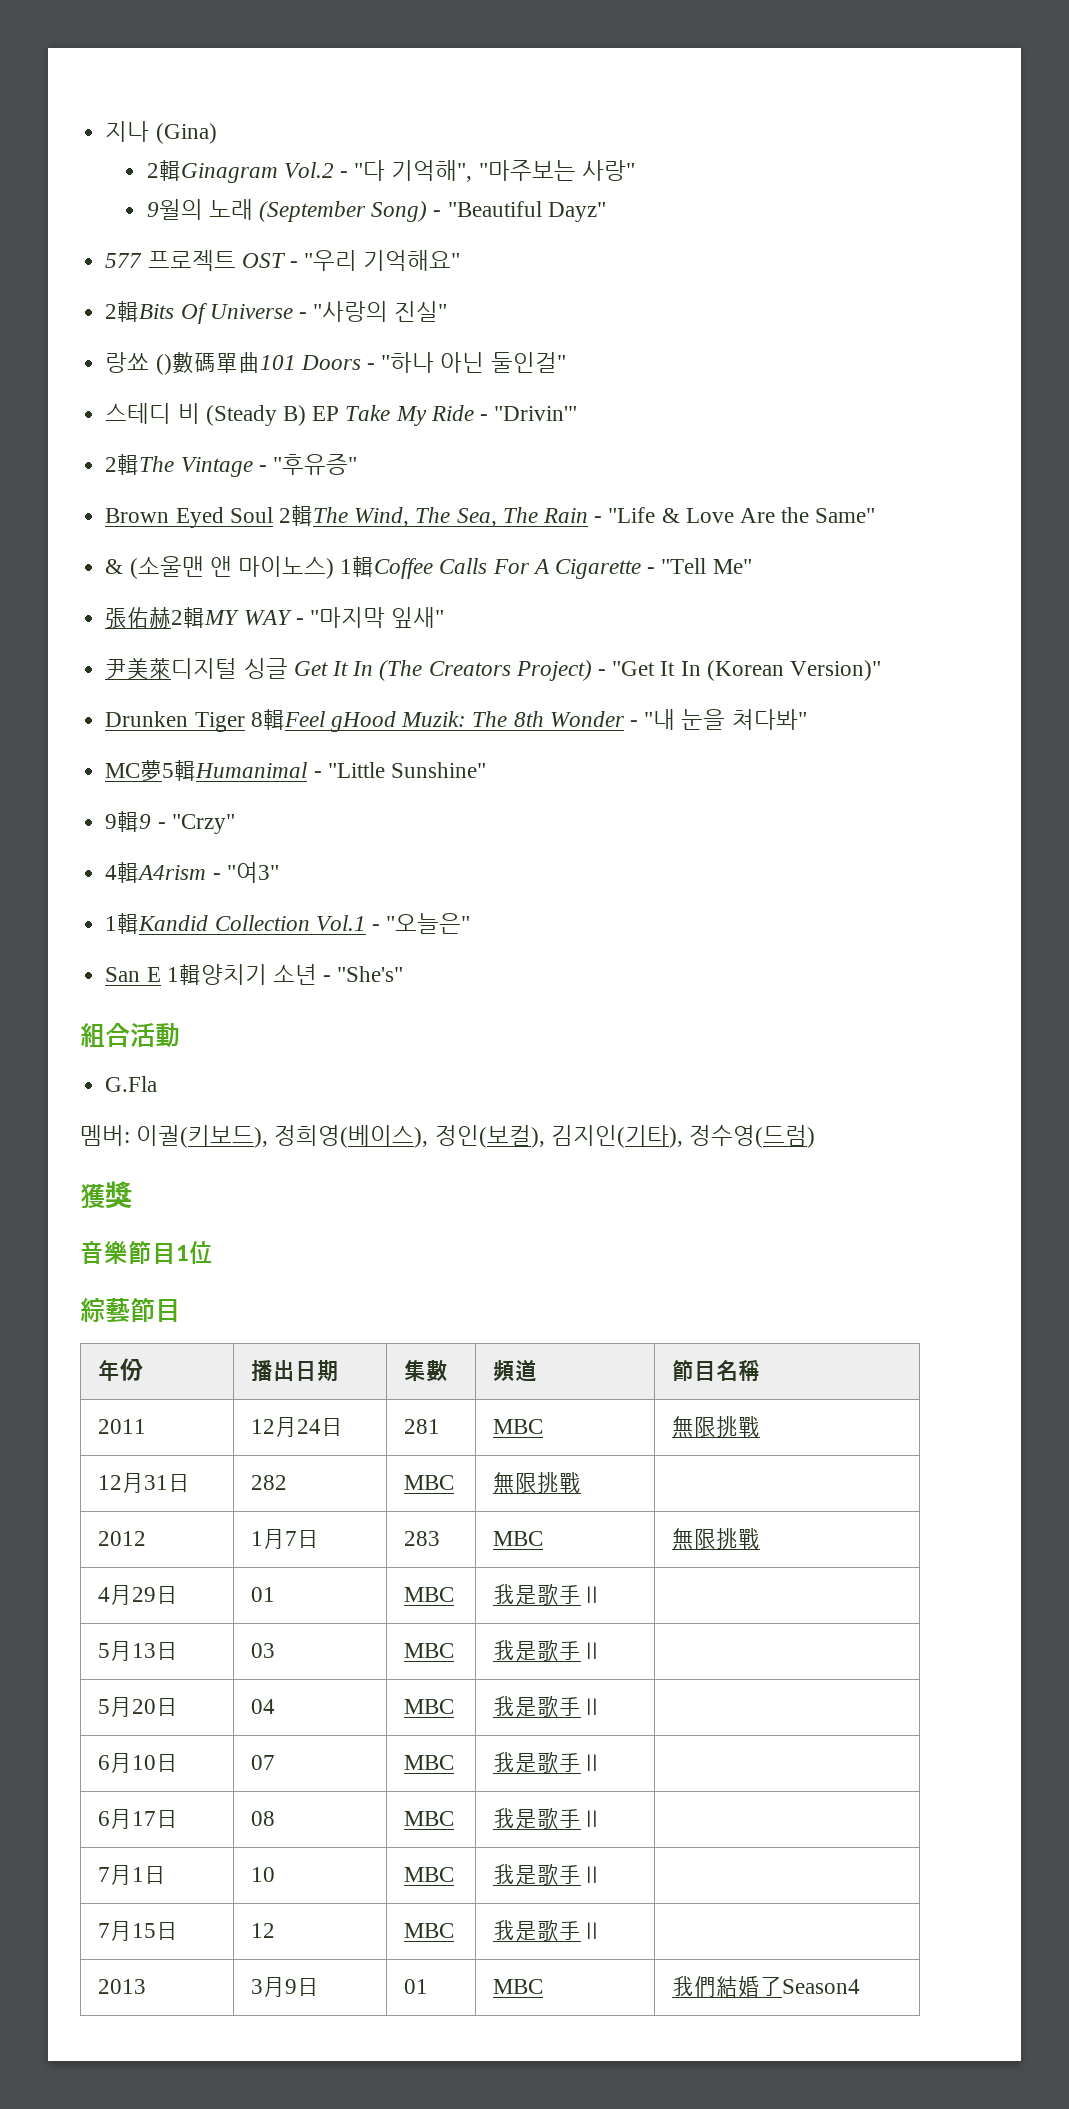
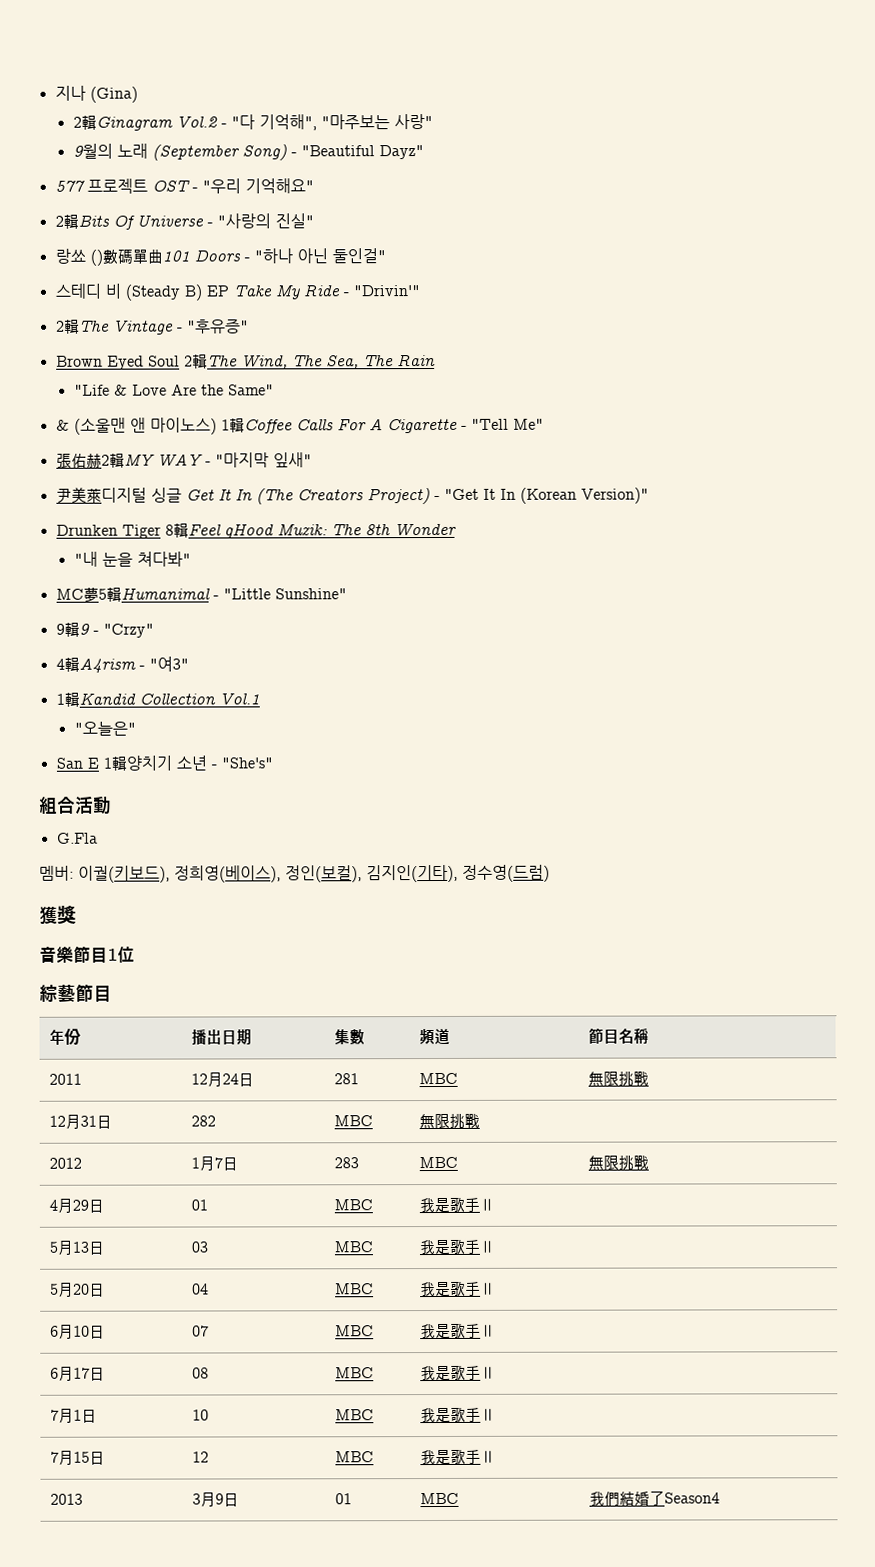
[594,516,603,523] - -> (436, 360) //
[629,720,638,727] - -> (457, 529) //
[371,924,380,931] - -> (260, 698) //

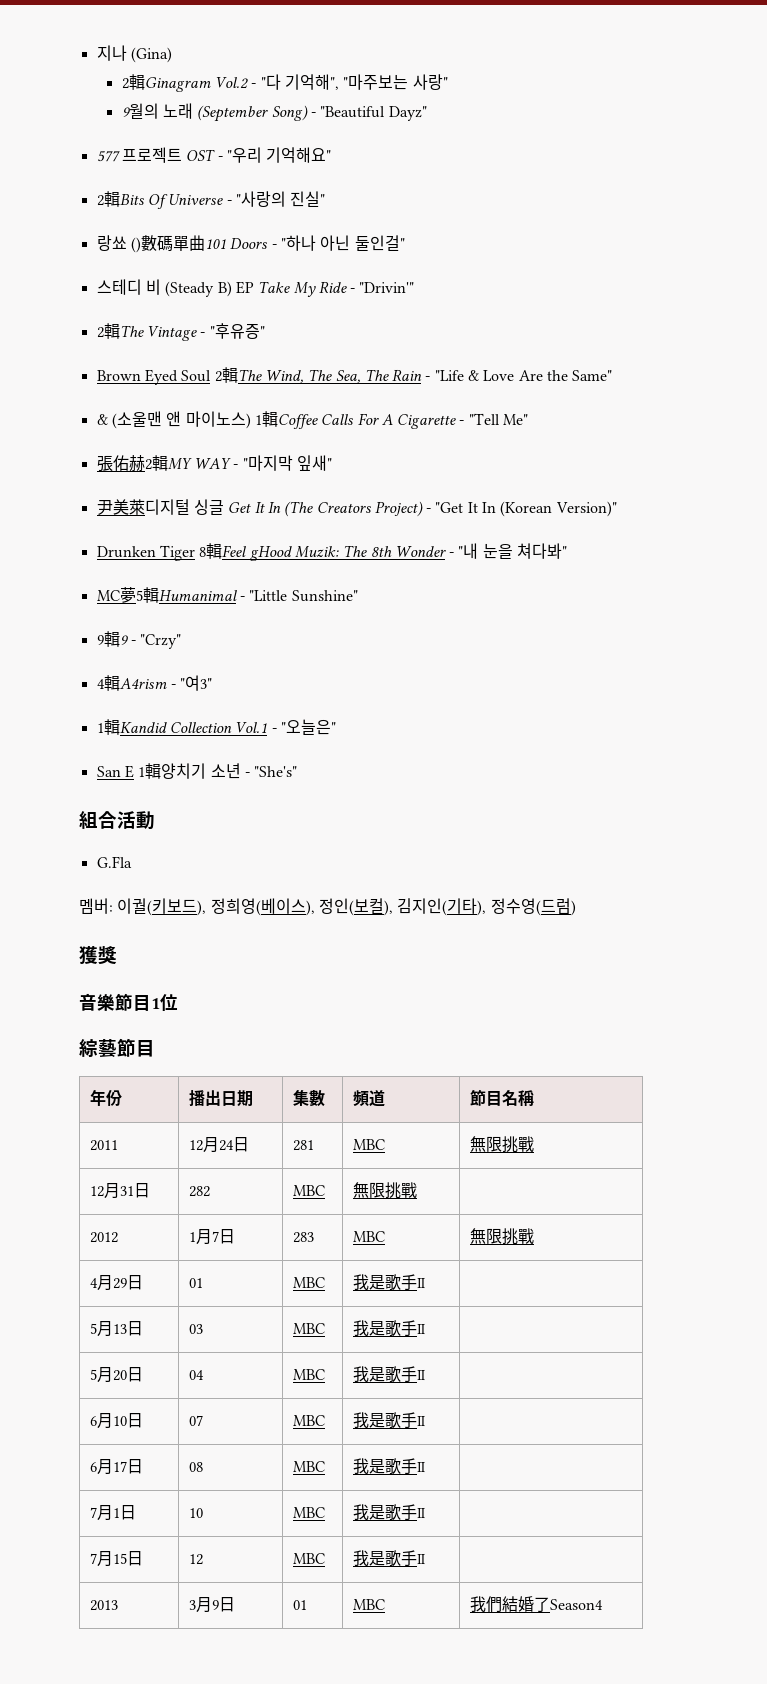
(436, 360) // -> [425,376,431,381] -
(457, 529) // -> [449,552,455,557] -
(260, 698) // -> [271,728,277,733] -

